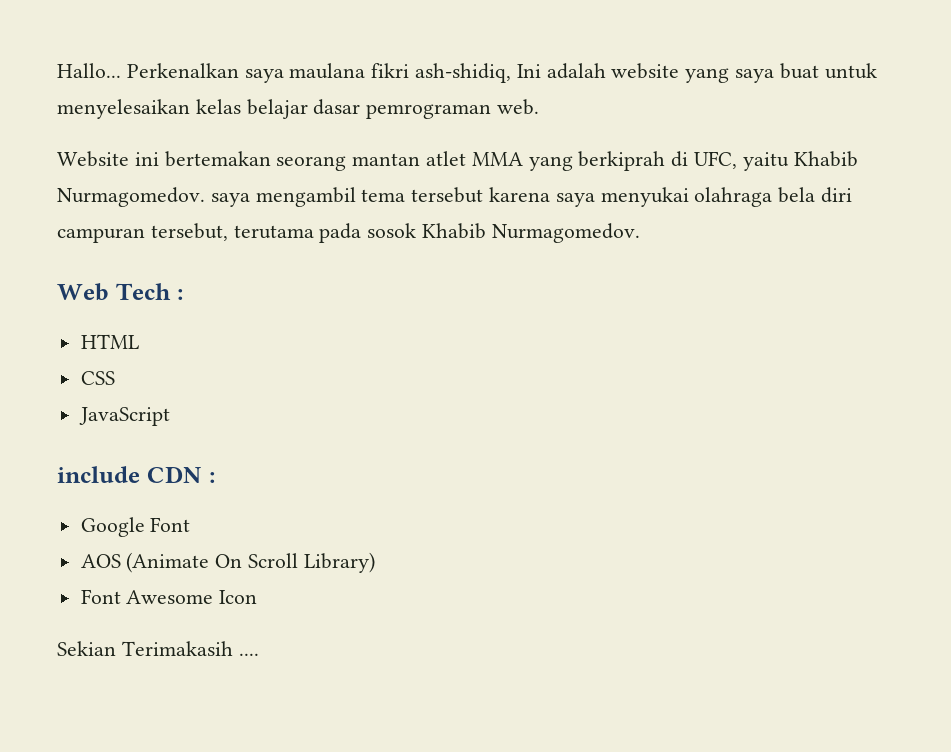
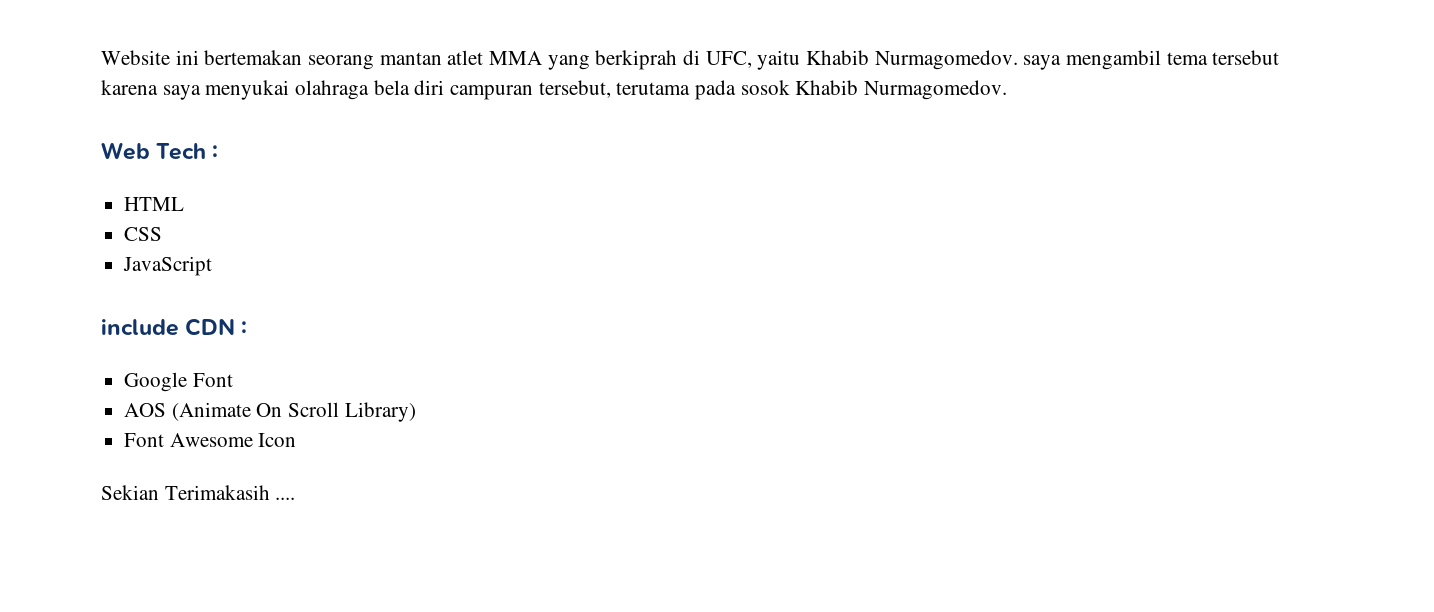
[57,63,877,83] [57,99,540,119] Hallo... Perkenalkan saya maulana fikri ash-shidiq, Ini adalah website yang saya buat untuk menyelesaikan kelas belajar dasar pemrograman web. // -> (101, 57) none

